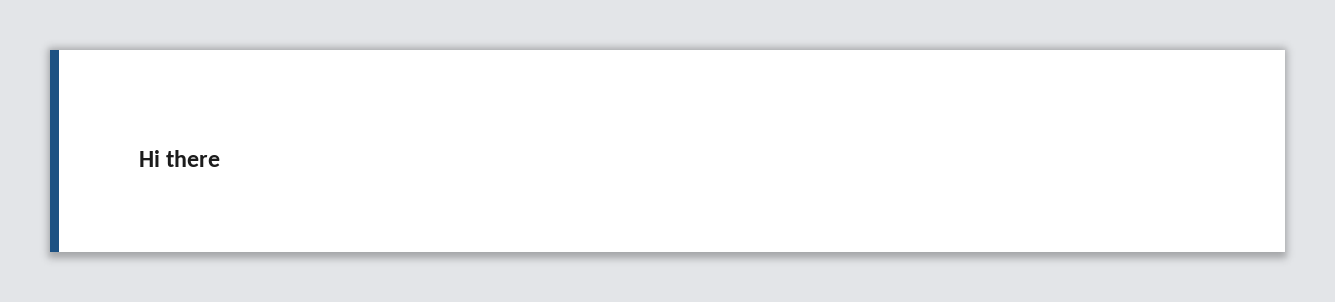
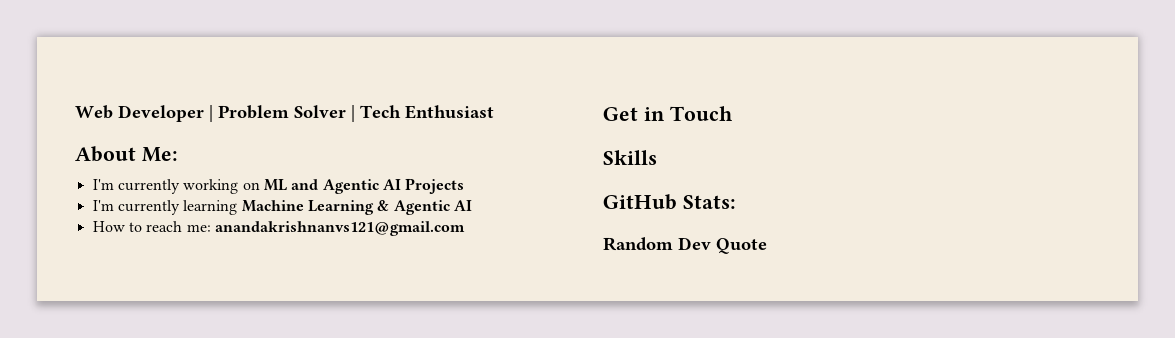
[139,150,221,167] Hi there -> [75,105,494,122] [75,146,178,162] [92,178,465,194] [92,200,472,215] [92,221,465,236] [603,106,733,121] [603,150,657,165] [603,194,736,210] [603,237,767,254] Web Developer | Problem Solver | Tech Enthusiast // About Me: // I'm currently working on ML and Agentic AI Projects // I'm currently learning Machine Learning & Agentic AI // How to reach me: anandakrishnanvs121@gmail.com // Get in Touch // Skills // GitHub Stats: // Random Dev Quote

